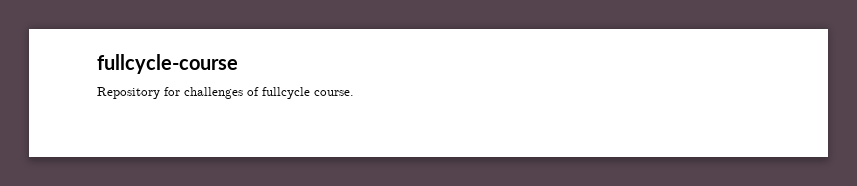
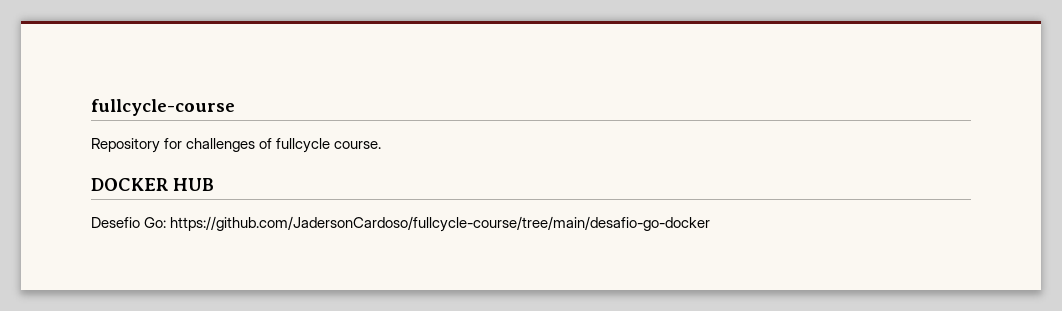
(354, 93) none -> [91,178,214,191] [91,216,711,232] // DOCKER HUB // Desefio Go: https://github.com/JadersonCardoso/fullcycle-course/tree/main/desafio-go-docker

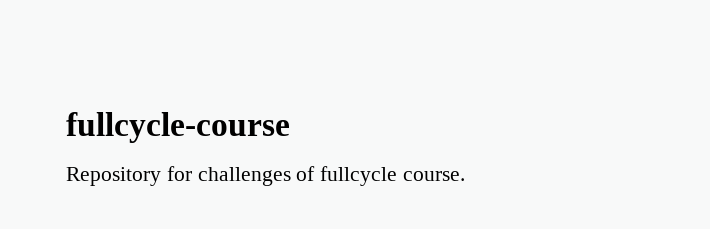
[91,178,214,191] [91,216,711,232] // DOCKER HUB // Desefio Go: https://github.com/JadersonCardoso/fullcycle-course/tree/main/desafio-go-docker -> (466, 176) none

